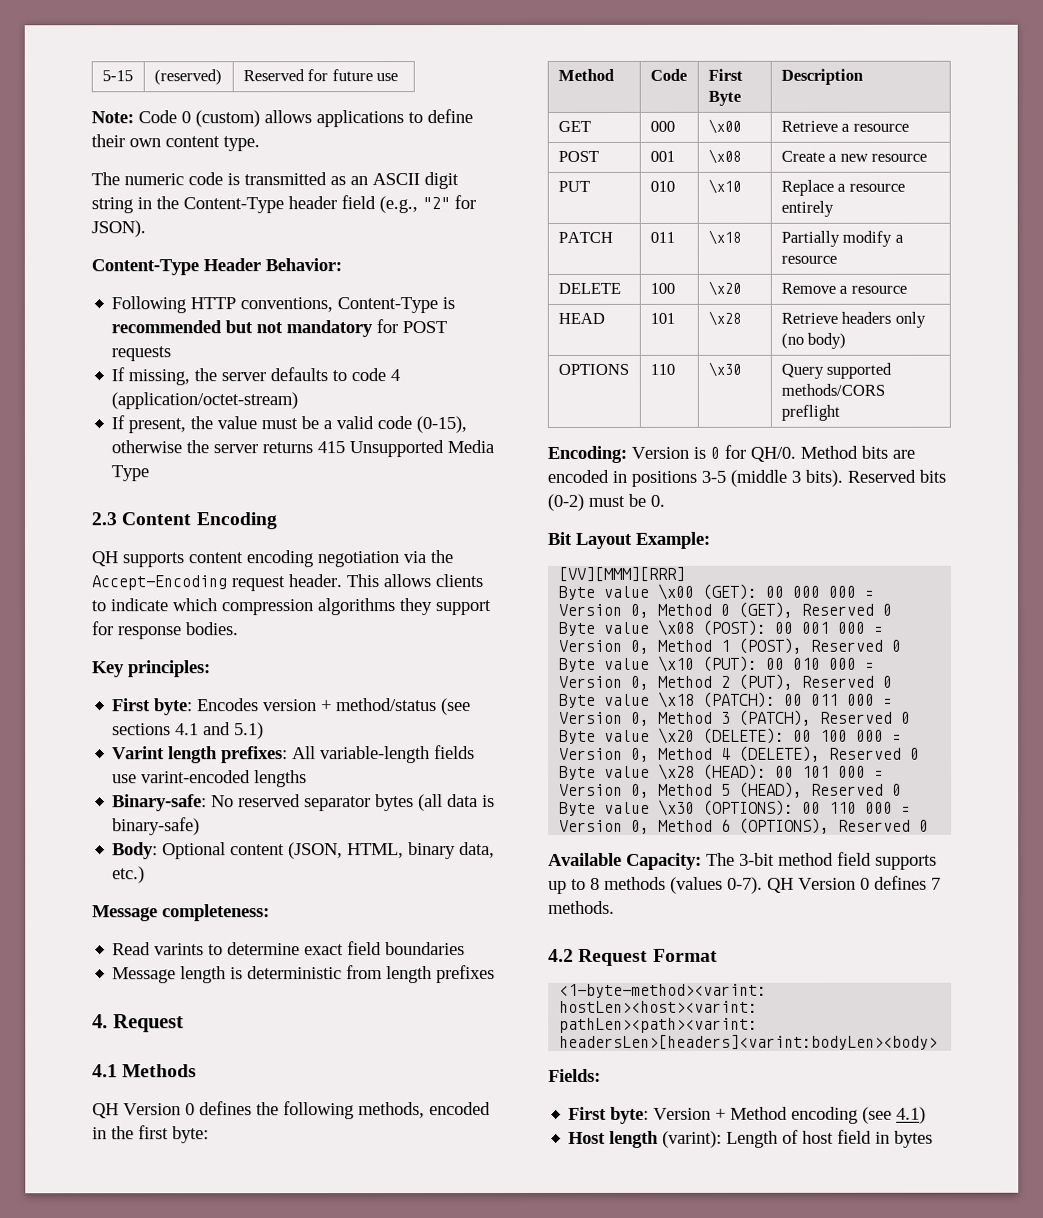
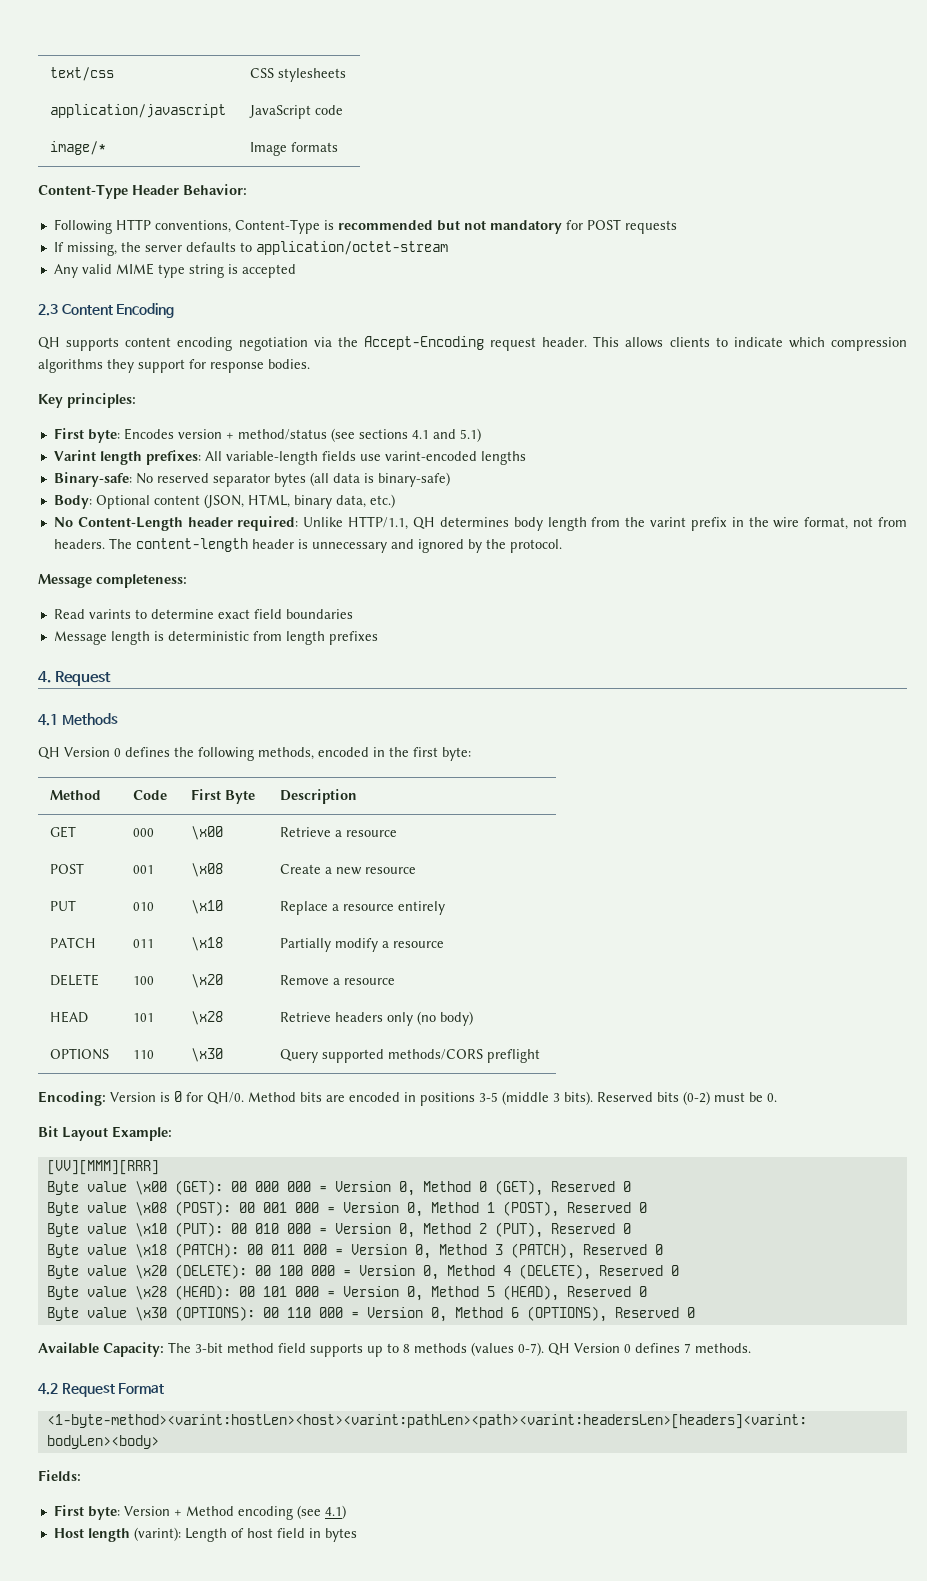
[101,70,133,82] [153,69,222,86] [242,69,398,82] [91,109,473,128] [91,134,260,152] [91,172,459,190] [91,195,476,214] [91,220,146,238] 5-15 | (reserved) | Reserved for future use // Note: Code 0 (custom) allows applications to define their own content type. // The numeric code is transmitted as an ASCII digit string in the Content-Type header field (e.g., "2" for JSON). -> [49,67,114,81] [249,68,346,82] [49,104,226,118] [248,105,343,119] [49,141,106,155] [249,142,338,156] text/css | CSS stylesheets // application/javascript | JavaScript code // image/* | Image formats
[351,368,401,382] [111,392,299,410] [111,415,468,434] [111,440,495,458] [111,465,150,482] code 4 (application/octet-stream) // If present, the value must be a valid code (0-15), otherwise the server returns 415 Unsupported Media Type -> [255,241,448,255] [53,263,296,278] application/octet-stream // Any valid MIME type string is accepted
(146, 875) none -> [53,516,907,531] [53,538,562,553] // No Content-Length header required: Unlike HTTP/1.1, QH determines body length from the varint prefix in the wire format, not from headers. The content-length header is unnecessary and ignored by the protocol.

